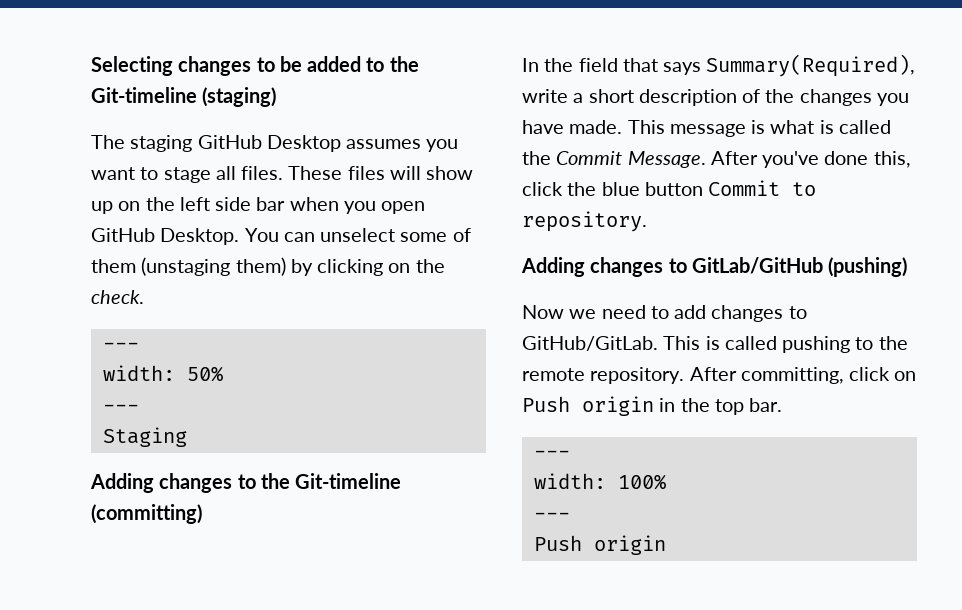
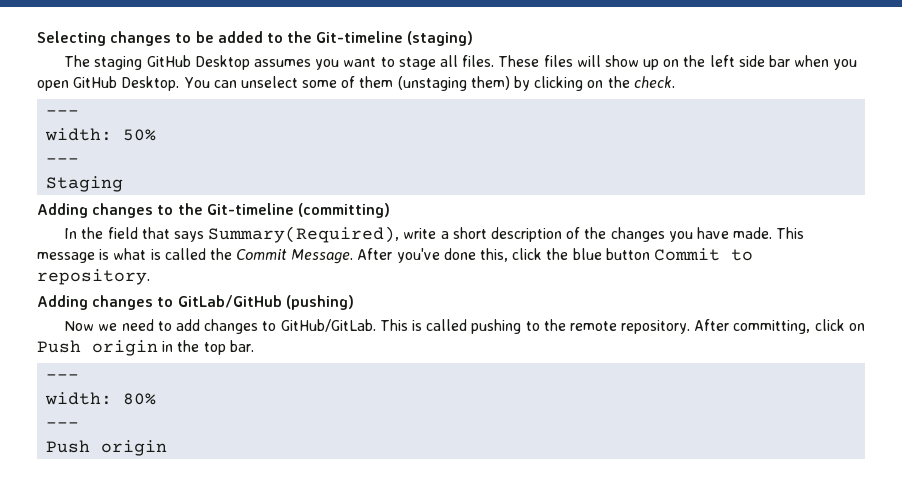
[617,474,666,490] 100% -> [123,393,157,405] 80%

